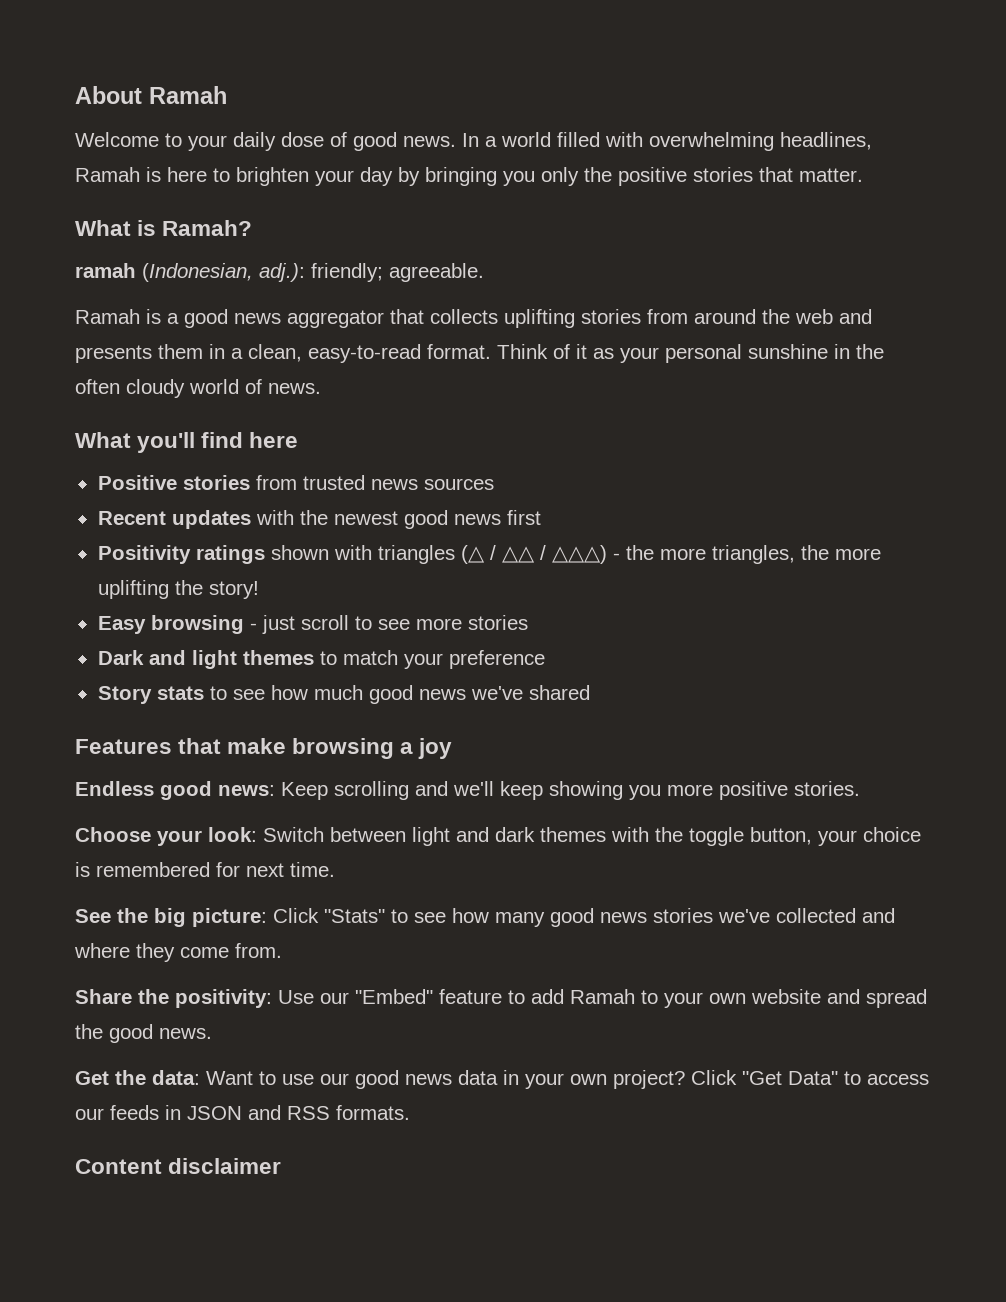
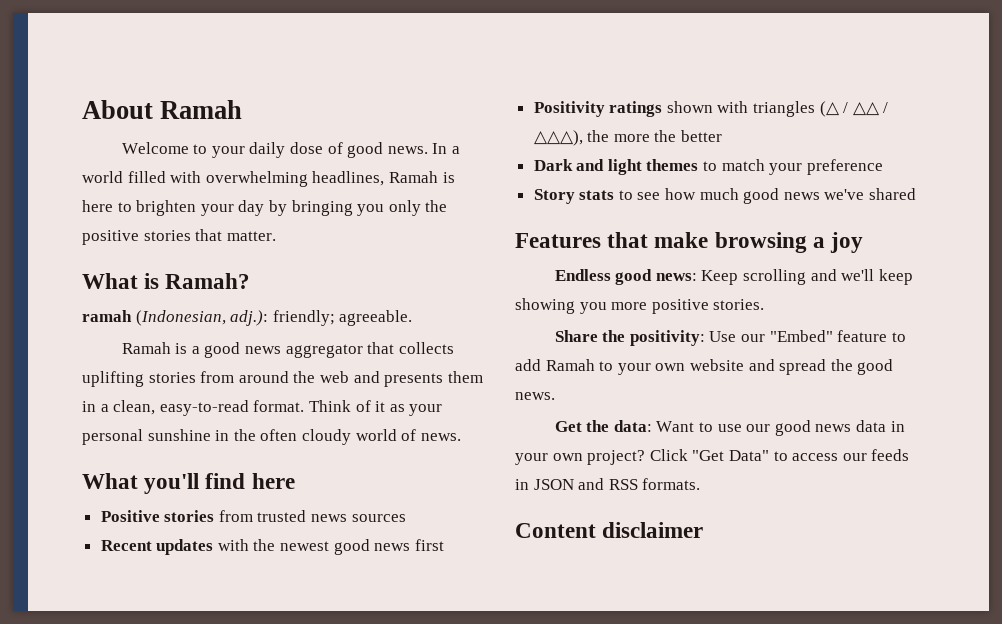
[551,545,881,564] [97,580,259,599] [97,615,528,634] △△△) - the more triangles, the more uplifting the story! // Easy browsing - just scroll to see more stories -> [533,130,723,146] △△△), the more the better
[75,827,921,846] [75,862,335,877] [75,908,895,927] [74,943,282,962] // Choose your look: Switch between light and dark themes with the toggle button, your choice is remembered for next time. // See the big picture: Click "Stats" to see how many good news stories we've collected and where they come from. -> (765, 304) none

